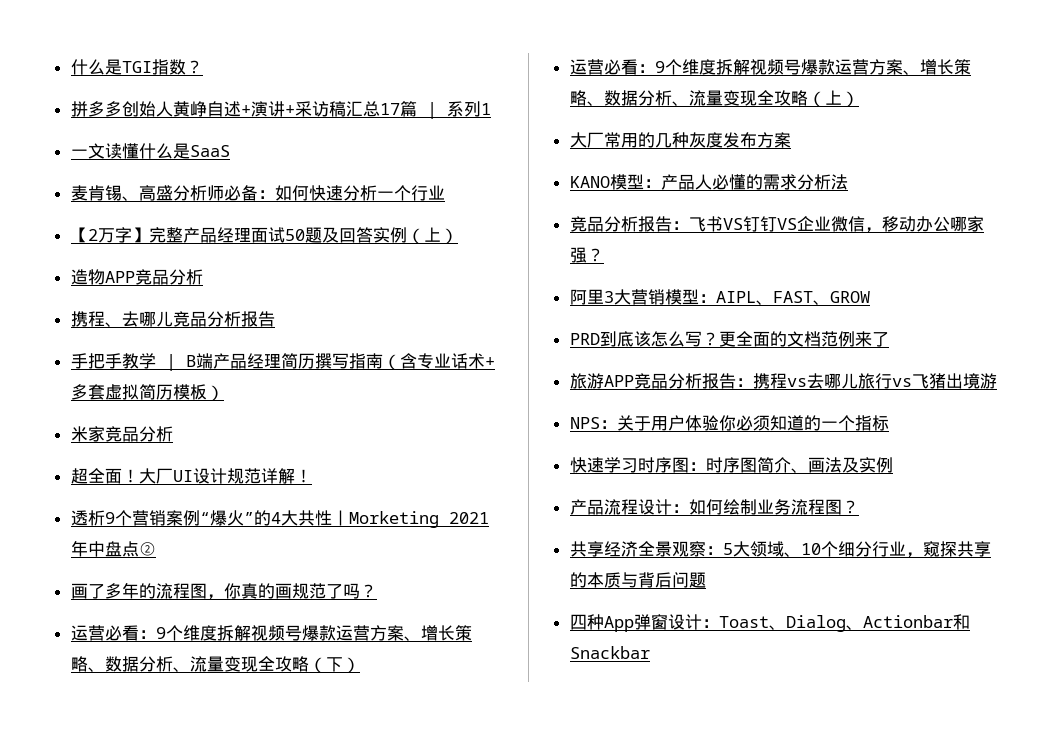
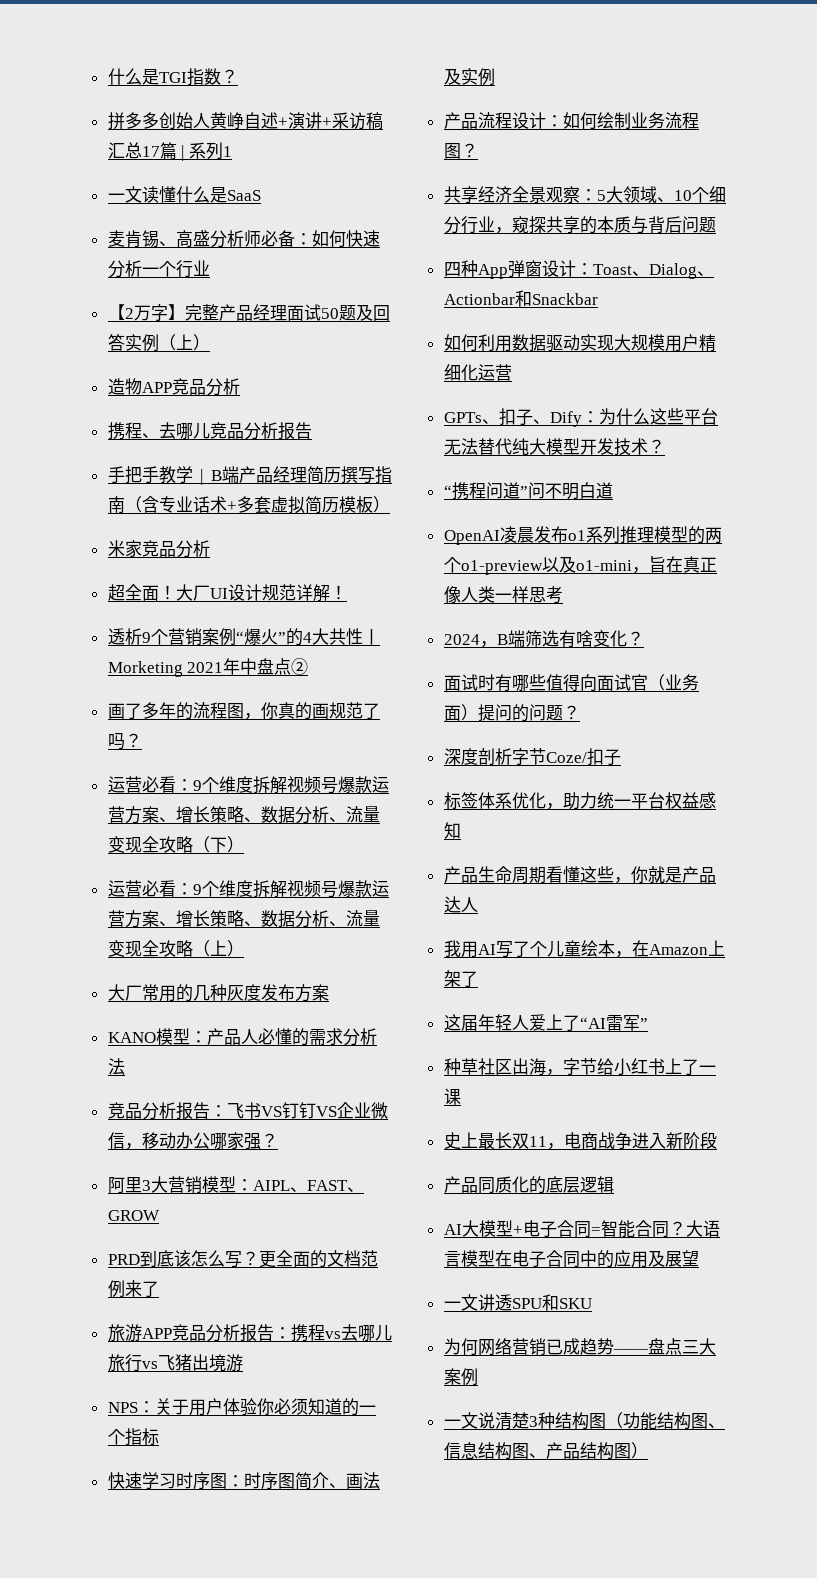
(650, 652) none -> [443,334,716,352] [443,364,512,381] [443,408,718,427] [443,438,665,456] [443,482,613,500] [443,526,722,545] [443,556,717,575] [443,586,563,604] [443,630,644,648] [443,674,699,692] [443,704,580,722] [443,748,621,766] [443,792,716,810] [443,822,461,839] [443,866,716,884] [443,896,478,913] [443,940,725,958] [443,970,478,987] [443,1014,648,1031] [443,1058,716,1076] [443,1088,461,1105] [443,1132,717,1150] [443,1176,614,1194] [443,1220,720,1238] [443,1250,699,1268] [443,1294,592,1311] [443,1338,716,1356] [443,1368,478,1386] [443,1412,725,1430] [443,1442,648,1460] // 如何利用数据驱动实现大规模用户精细化运营 // GPTs、扣子、Dify：为什么这些平台无法替代纯大模型开发技术？ // “携程问道”问不明白道 // OpenAI凌晨发布o1系列推理模型的两个o1-preview以及o1-mini，旨在真正像人类一样思考 // 2024，B端筛选有啥变化？ // 面试时有哪些值得向面试官（业务面）提问的问题？ // 深度剖析字节Coze/扣子 // 标签体系优化，助力统一平台权益感知 // 产品生命周期看懂这些，你就是产品达人 // 我用AI写了个儿童绘本，在Amazon上架了 // 这届年轻人爱上了“AI雷军” // 种草社区出海，字节给小红书上了一课 // 史上最长双11，电商战争进入新阶段 // 产品同质化的底层逻辑 // AI大模型+电子合同=智能合同？大语言模型在电子合同中的应用及展望 // 一文讲透SPU和SKU // 为何网络营销已成趋势——盘点三大案例 // 一文说清楚3种结构图（功能结构图、信息结构图、产品结构图）

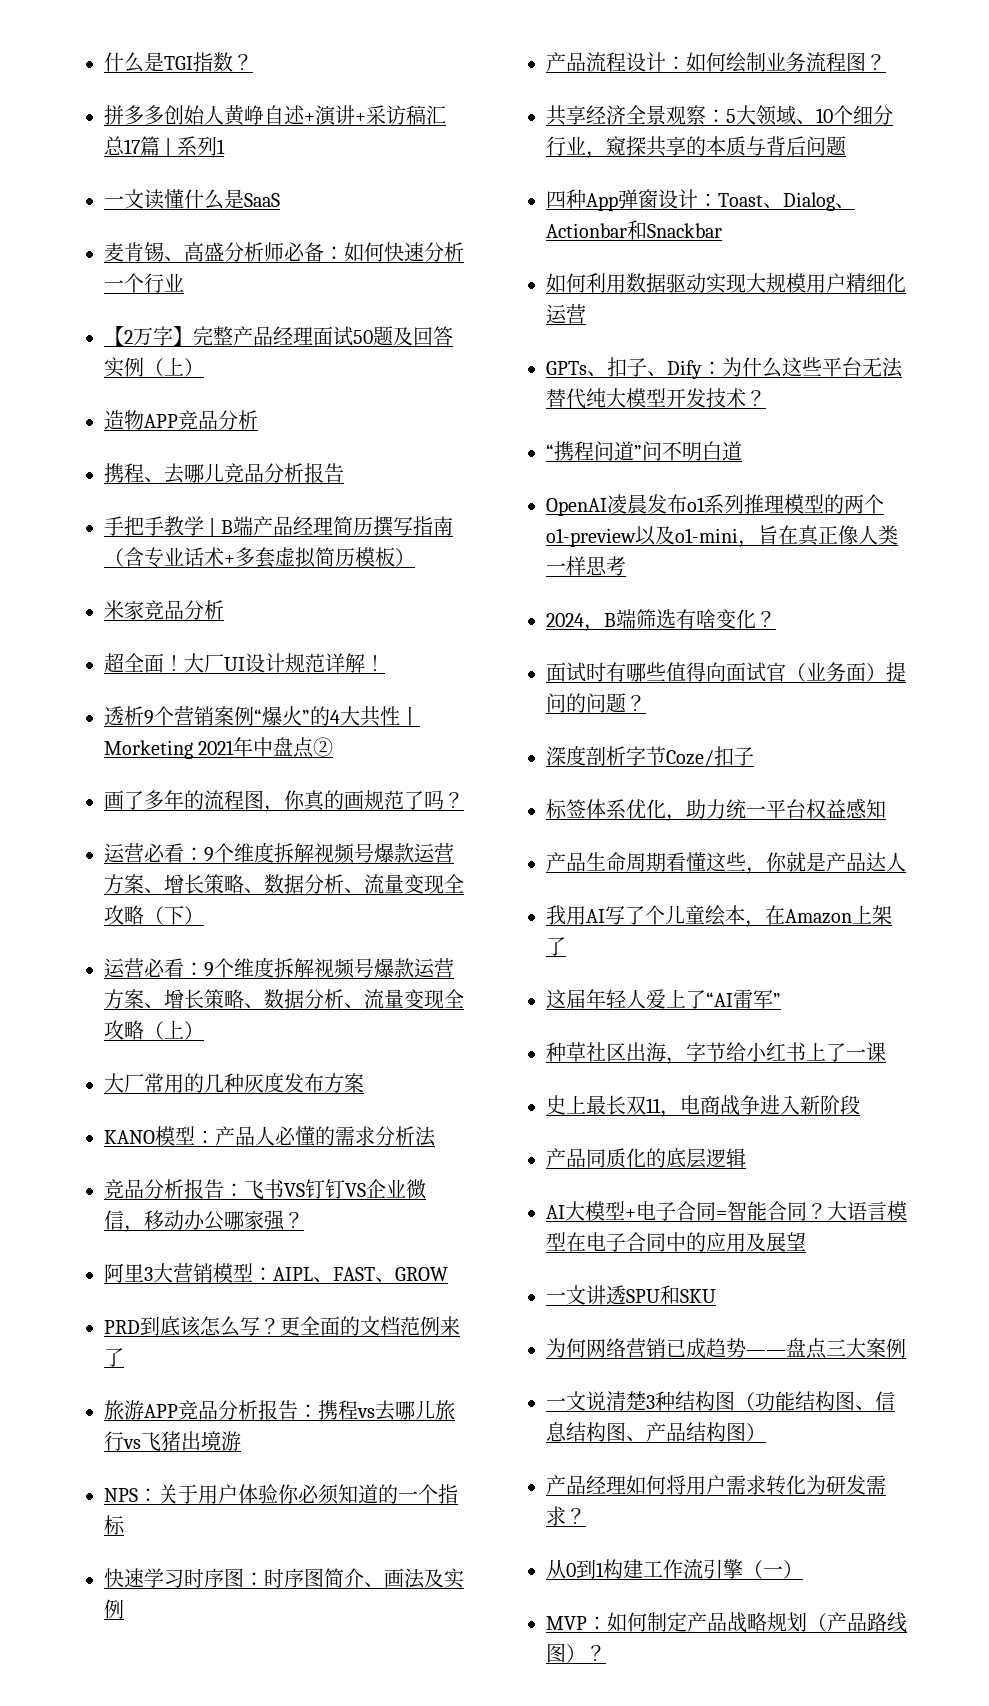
(648, 1450) none -> [546,1475,886,1496] [546,1506,586,1526] [546,1559,803,1579] [546,1612,907,1633] [546,1643,606,1663] // 产品经理如何将用户需求转化为研发需求？ // 从0到1构建工作流引擎（一） // MVP：如何制定产品战略规划（产品路线图）？

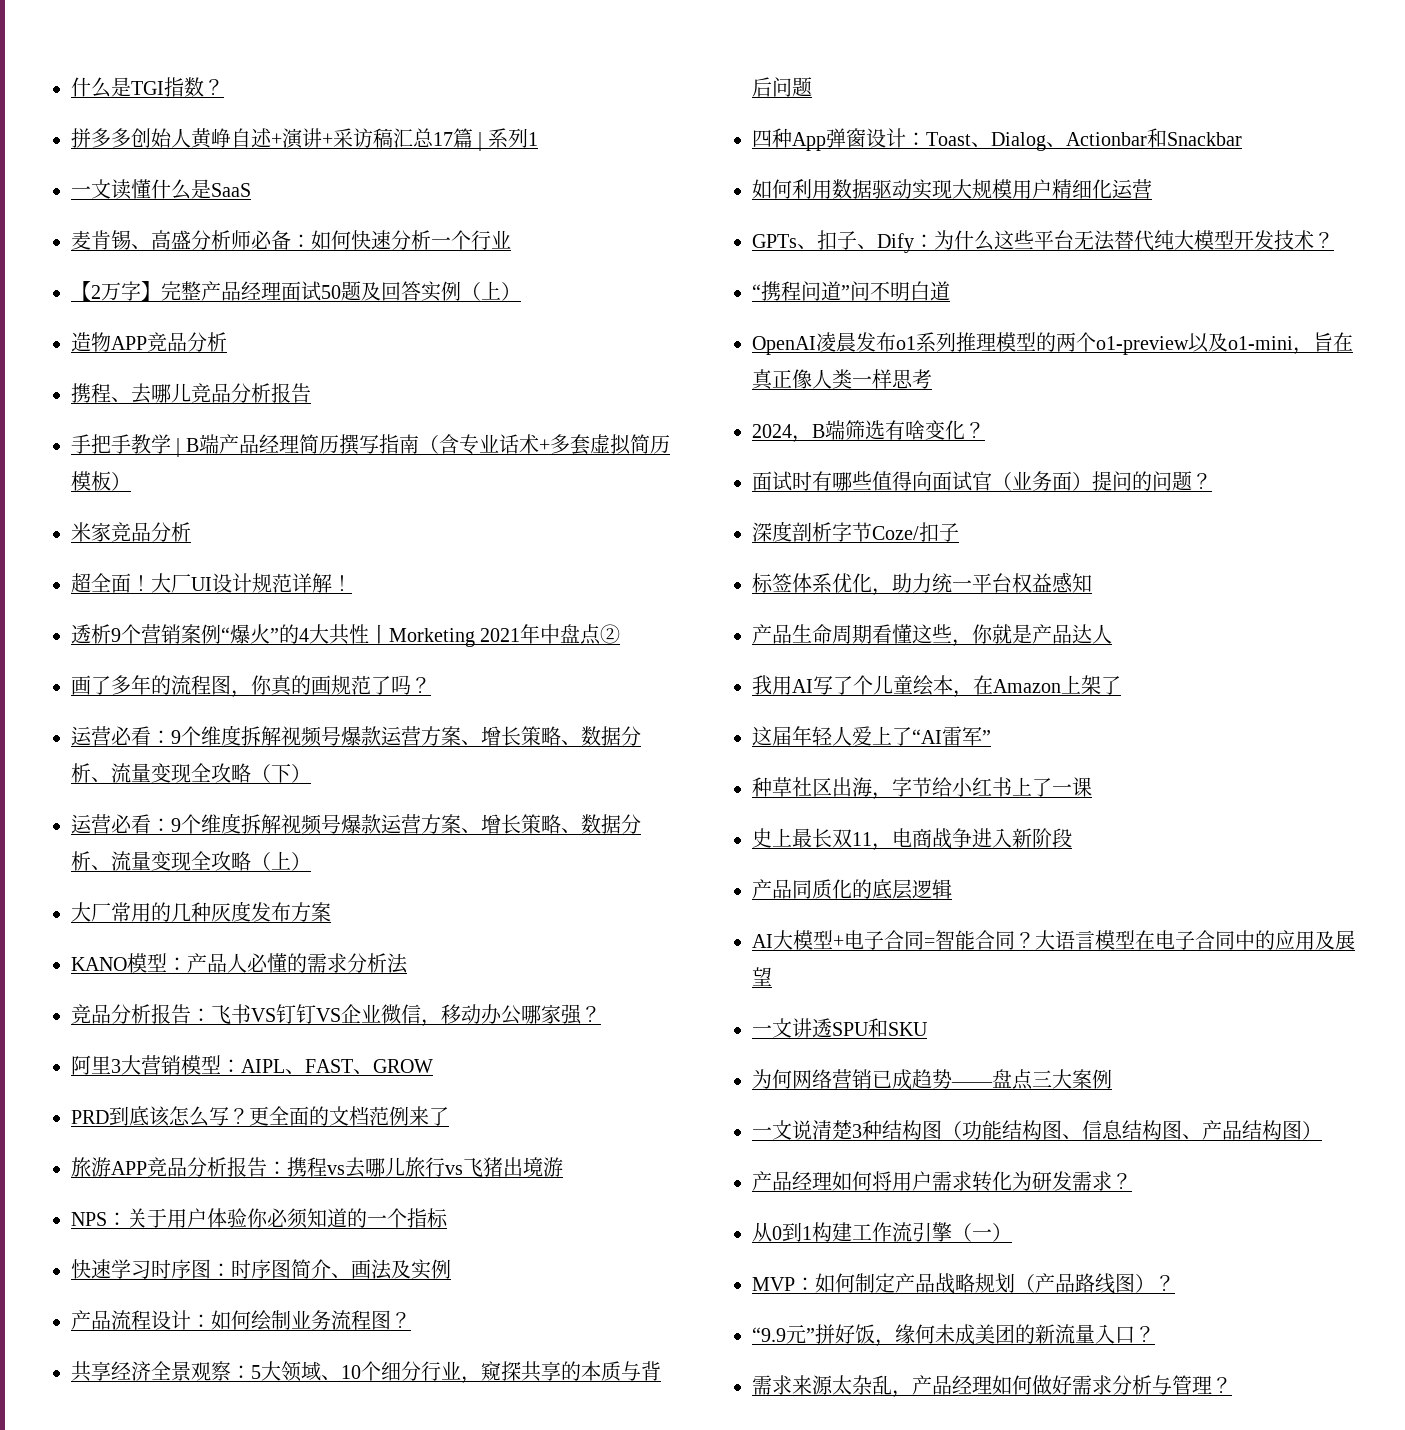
(606, 1653) none -> [752,1324,1155,1347] [752,1375,1232,1398] // “9.9元”拼好饭，缘何未成美团的新流量入口？ // 需求来源太杂乱，产品经理如何做好需求分析与管理？

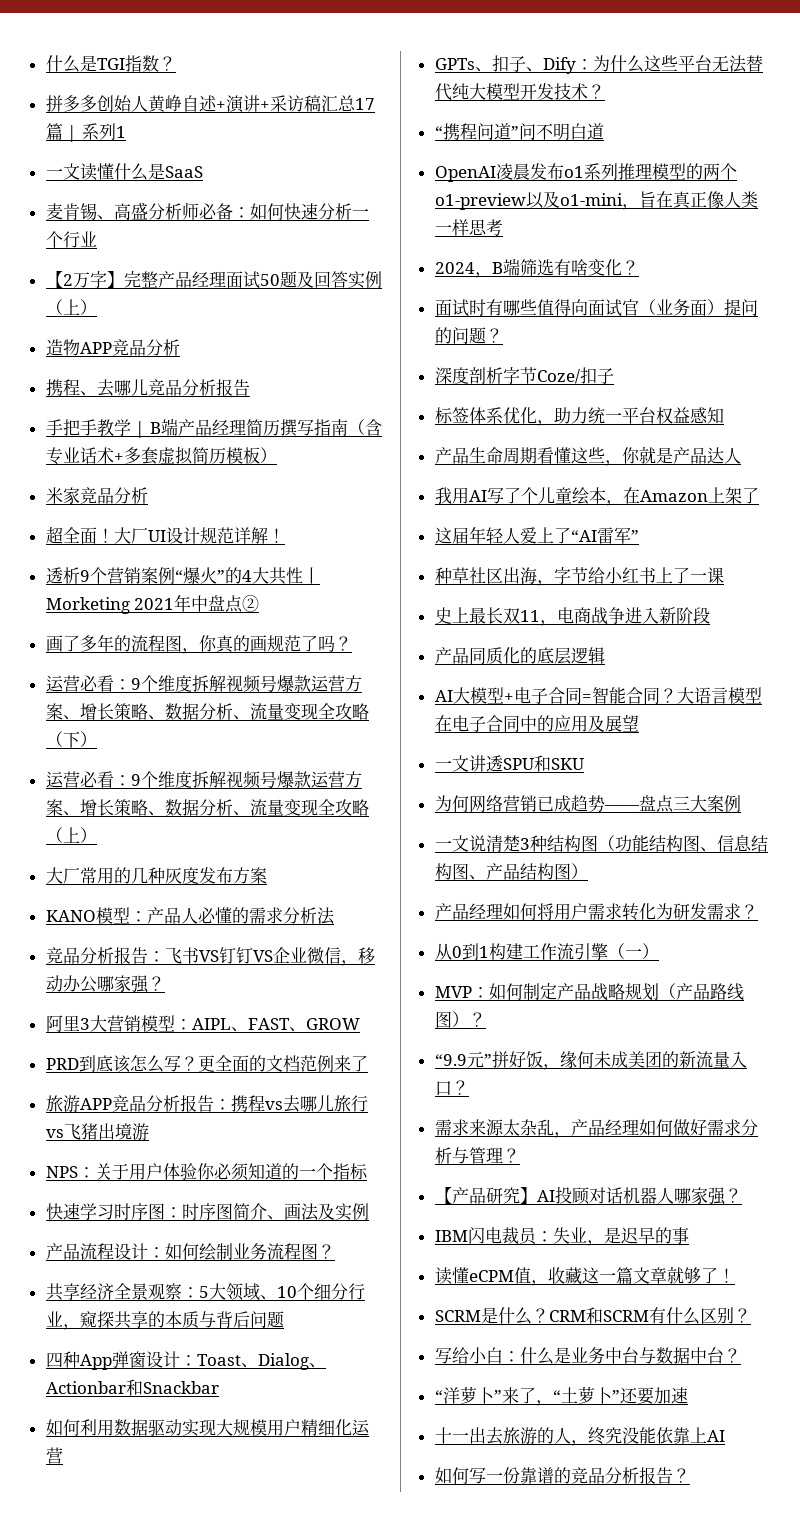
(1232, 1385) none -> [434,1186,742,1205] [434,1227,689,1246] [434,1266,735,1286] [434,1307,751,1325] [434,1347,741,1365] [434,1386,688,1406] [434,1427,725,1446] [434,1467,690,1484] // 【产品研究】AI投顾对话机器人哪家强？ // IBM闪电裁员：失业，是迟早的事 // 读懂eCPM值，收藏这一篇文章就够了！ // SCRM是什么？CRM和SCRM有什么区别？ // 写给小白：什么是业务中台与数据中台？ // “洋萝卜”来了，“土萝卜”还要加速 // 十一出去旅游的人，终究没能依靠上AI // 如何写一份靠谱的竞品分析报告？

